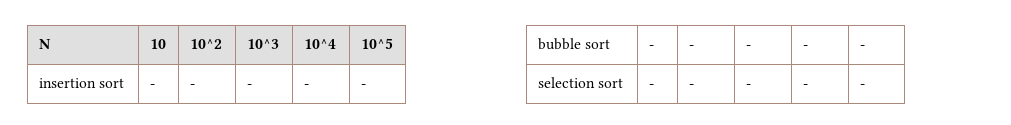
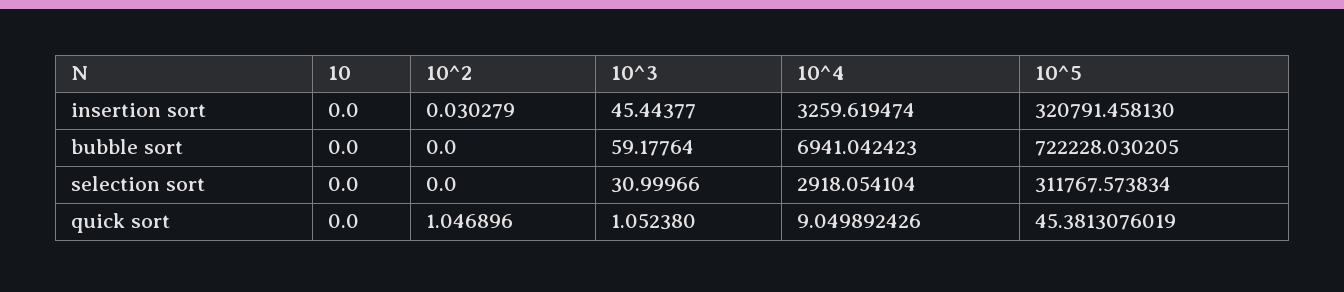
[149,84,155,88] [189,84,195,88] [246,84,252,88] [303,84,309,88] [360,84,366,88] [537,38,611,50] [648,45,654,49] [688,45,694,49] [745,45,751,49] [802,45,808,49] [859,45,865,49] [537,77,624,88] [648,84,654,88] [688,84,694,88] [745,84,751,88] [802,84,808,88] [859,84,865,88] - | - | - | - | - // bubble sort | - | - | - | - | - // selection sort | - | - | - | - | - -> [328,103,360,117] [426,103,516,119] [611,102,697,119] [797,102,916,119] [1035,102,1176,119] [71,139,184,154] [328,140,360,154] [426,140,458,154] [611,139,695,156] [797,140,918,156] [1035,139,1180,156] [71,176,206,191] [328,177,360,191] [426,177,458,191] [611,177,701,193] [797,176,917,192] [1035,176,1172,193] [71,213,171,233] [328,214,360,228] [426,214,514,228] [611,213,697,230] [797,214,922,228] [1035,213,1177,230] 0.0 | 0.030279 | 45.44377 | 3259.619474 | 320791.458130 // bubble sort | 0.0 | 0.0 | 59.17764 | 6941.042423 | 722228.030205 // selection sort | 0.0 | 0.0 | 30.99966 | 2918.054104 | 311767.573834 // quick sort | 0.0 | 1.046896 | 1.052380 | 9.049892426 | 45.3813076019

